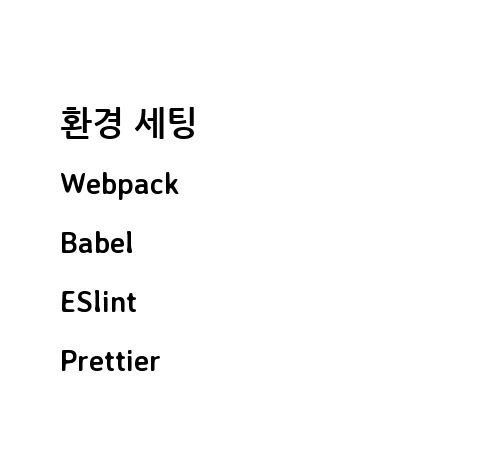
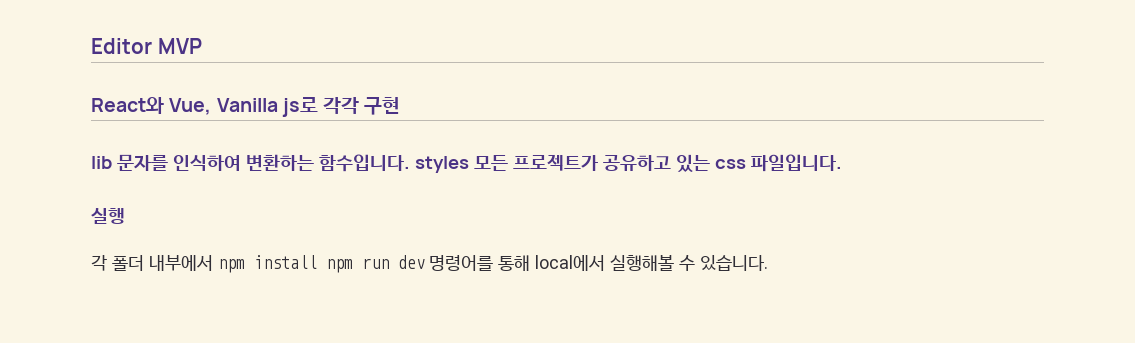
[60,107,198,139] [60,172,180,200] [60,231,134,253] [60,290,137,312] [60,350,161,371] 환경 세팅 // Webpack // Babel // ESlint // Prettier -> [91,38,202,54] [91,97,401,117] [91,154,842,173] [91,208,125,224] [91,255,768,273] Editor MVP // React와 Vue, Vanilla js로 각각 구현 // lib 문자를 인식하여 변환하는 함수입니다. styles 모든 프로젝트가 공유하고 있는 css 파일입니다. // 실행 // 각 폴더 내부에서 npm install npm run dev 명령어를 통해 local에서 실행해볼 수 있습니다.

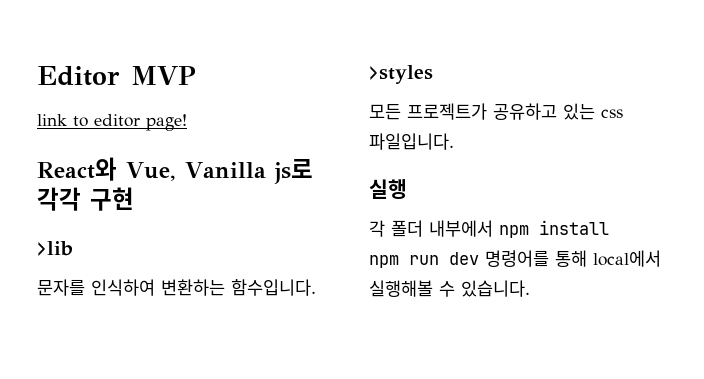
(202, 46) none -> [37,114,187,131] // link to editor page!
[91,156,112,169] lib -> [37,241,73,256] >lib //
[414,156,469,173] styles -> [369,65,433,84] // >styles //
(317, 262) none -> (609, 227) //

